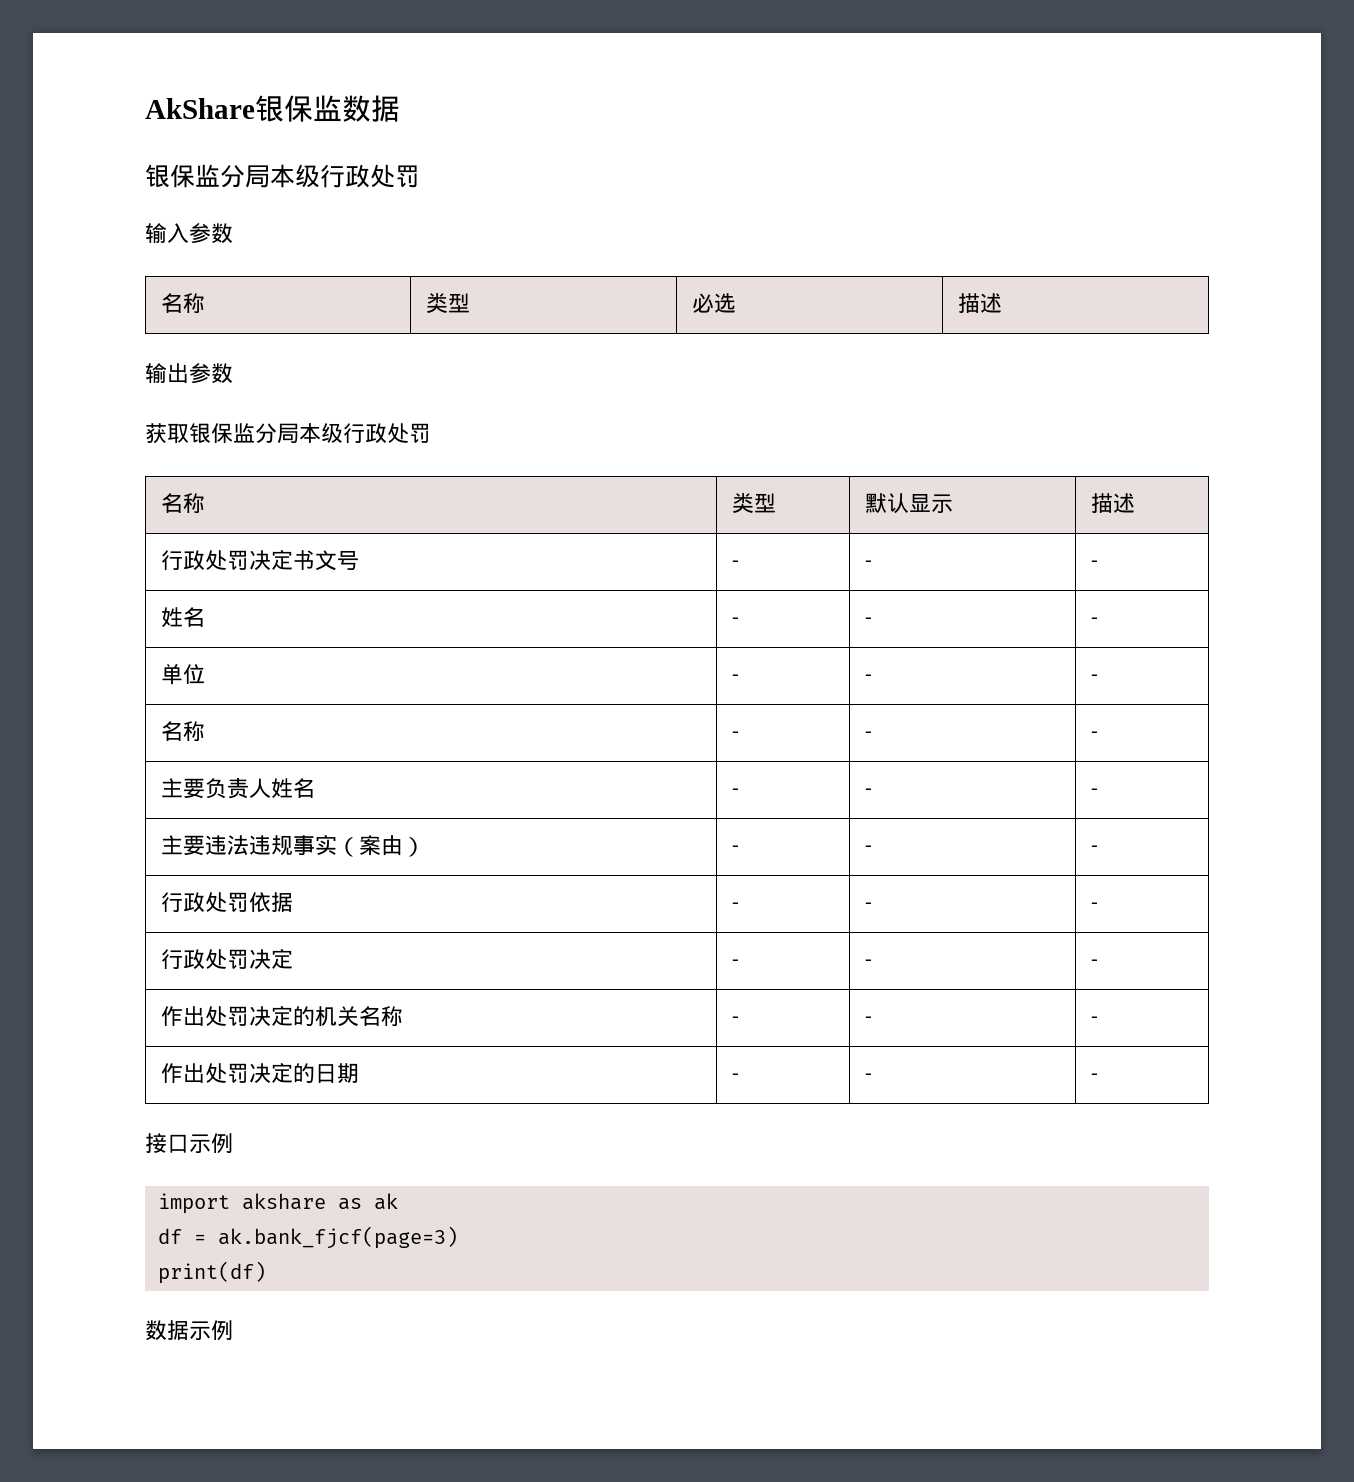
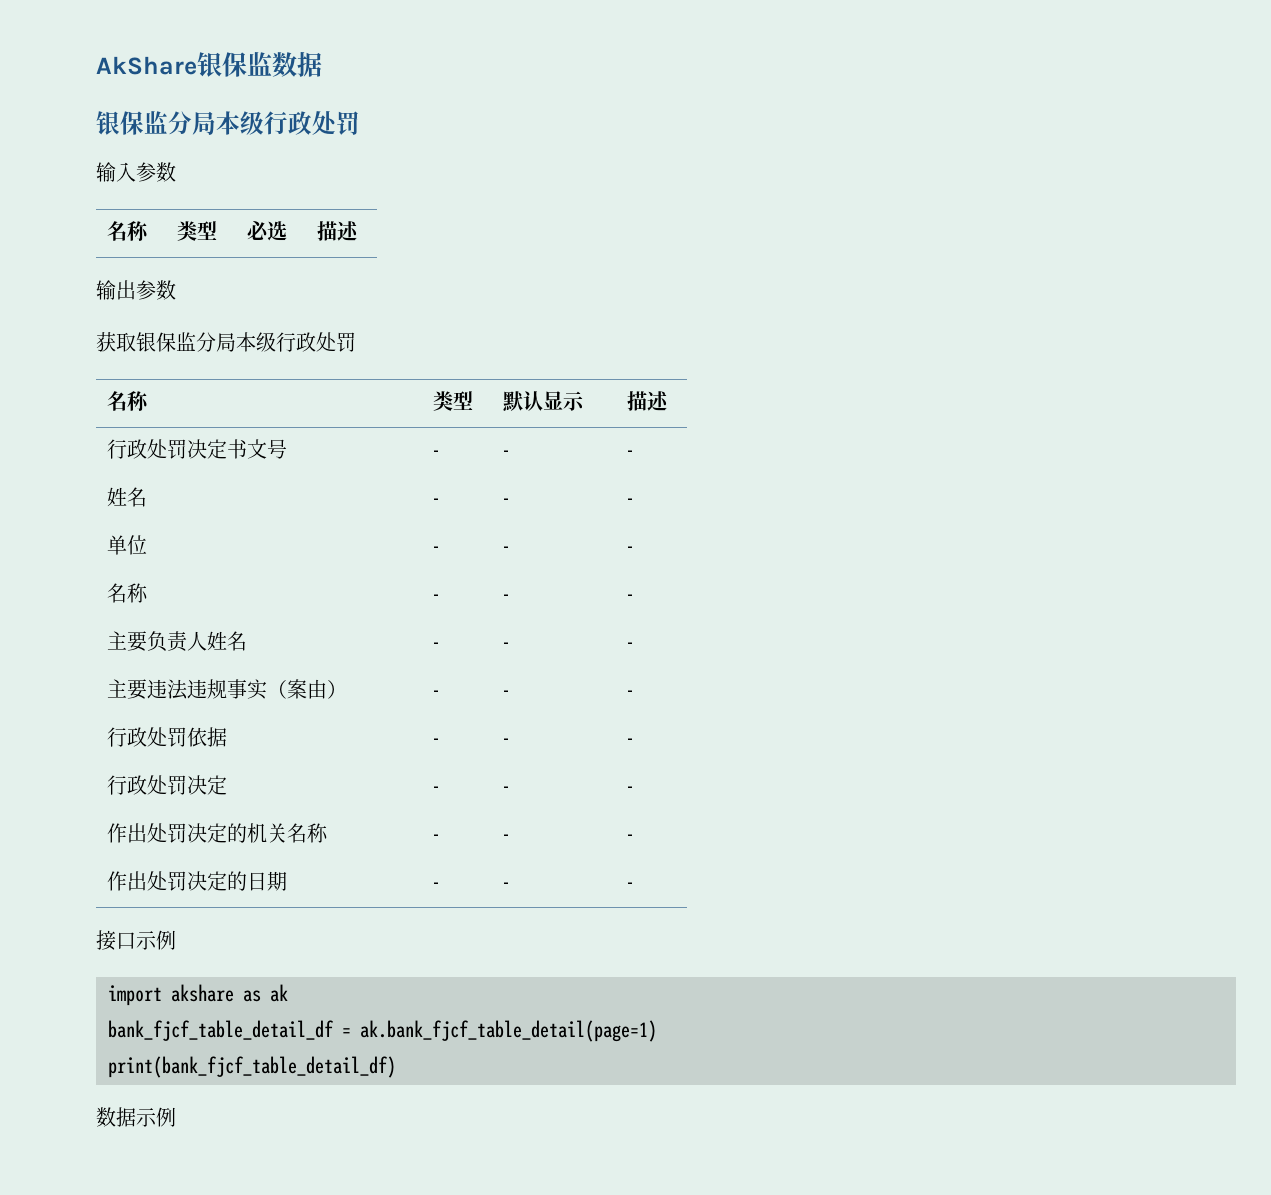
[157,1226,458,1249] [157,1261,266,1284] df = ak.bank_fjcf(page=3) // print(df) -> [108,1020,657,1042] [108,1056,396,1078] bank_fjcf_table_detail_df = ak.bank_fjcf_table_detail(page=1) // print(bank_fjcf_table_detail_df)

